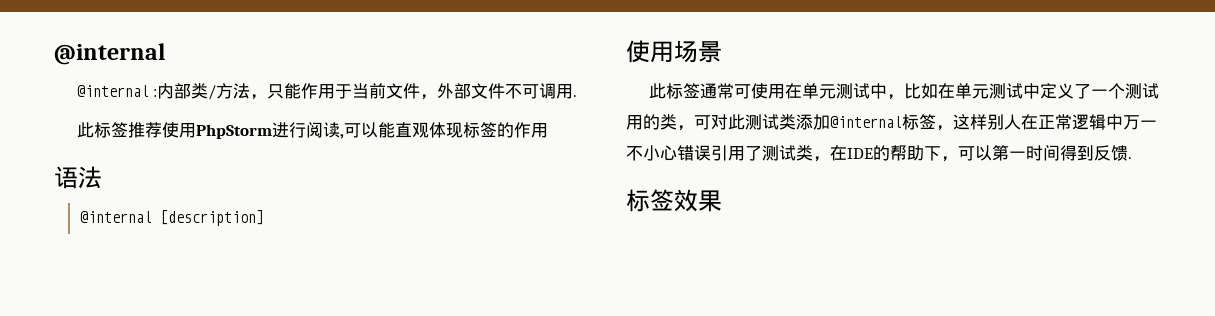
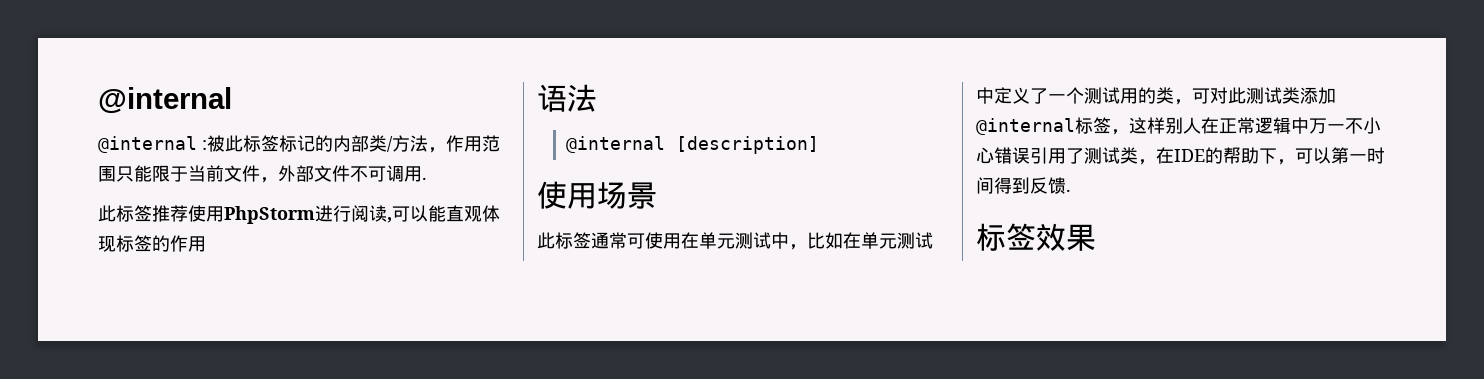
(158, 93) none -> [207,135,333,152] 被此标签标记的
[267,83,336,99] 只能作用 -> [446,135,500,152] [98,165,170,182] 作用范围只能限

